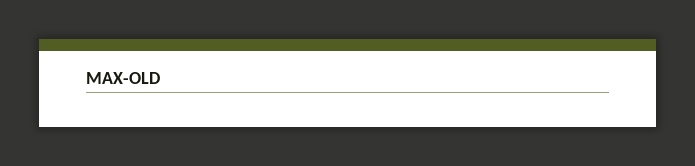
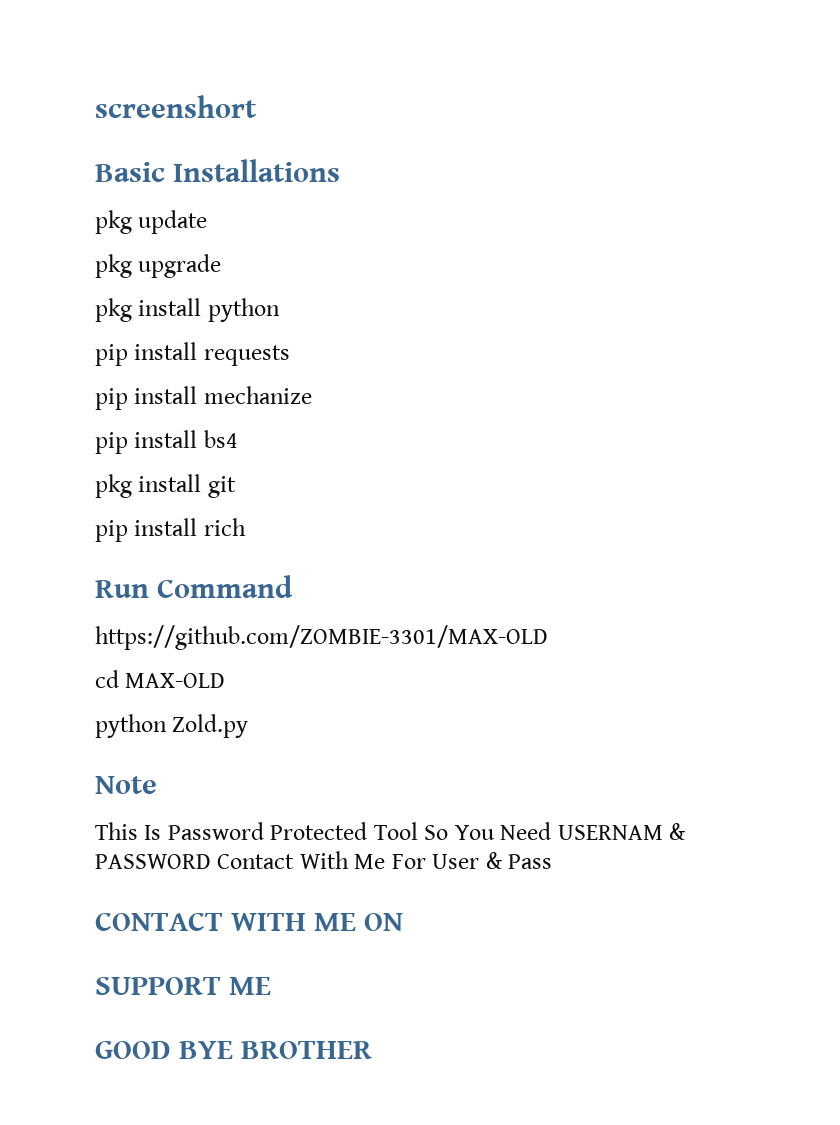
[86,72,160,84] MAX-OLD -> [95,95,257,118] [95,159,341,182] [95,210,208,234] [95,254,222,278] [95,298,280,322] [95,342,290,366] [95,386,312,410] [95,430,238,454] [95,474,236,498] [95,518,246,542] [95,575,294,598] [95,625,548,650] [95,670,226,688] [95,714,249,738] [95,776,157,794] [95,822,687,840] [95,851,553,869] [95,912,404,931] [95,977,272,995] [95,1041,373,1059] screenshort // Basic Installations // pkg update // pkg upgrade // pkg install python // pip install requests // pip install mechanize // pip install bs4 // pkg install git // pip install rich // Run Command // https://github.com/ZOMBIE-3301/MAX-OLD // cd MAX-OLD // python Zold.py // Note // This Is Password Protected Tool So You Need USERNAM & PASSWORD Contact With Me For User & Pass // CONTACT WITH ME ON // SUPPORT ME // GOOD BYE BROTHER

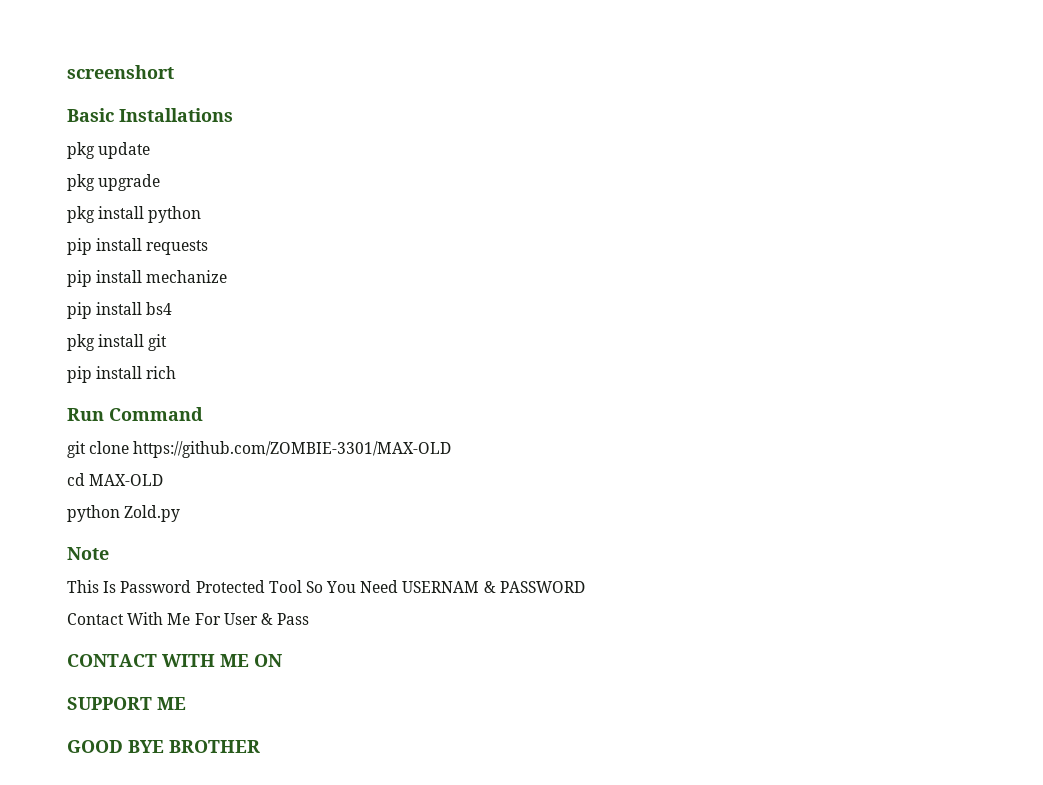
(294, 586) none -> [67,441,130,458] git clone
(211, 861) none -> (585, 587) //

